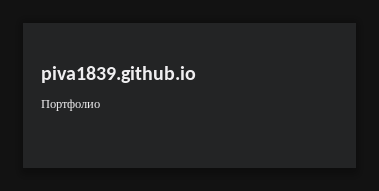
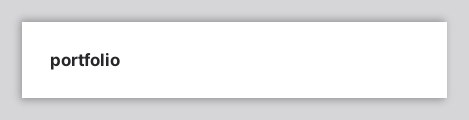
[41,66,196,83] [41,99,100,111] piva1839.github.io // Портфолио -> [50,52,120,70] portfolio

